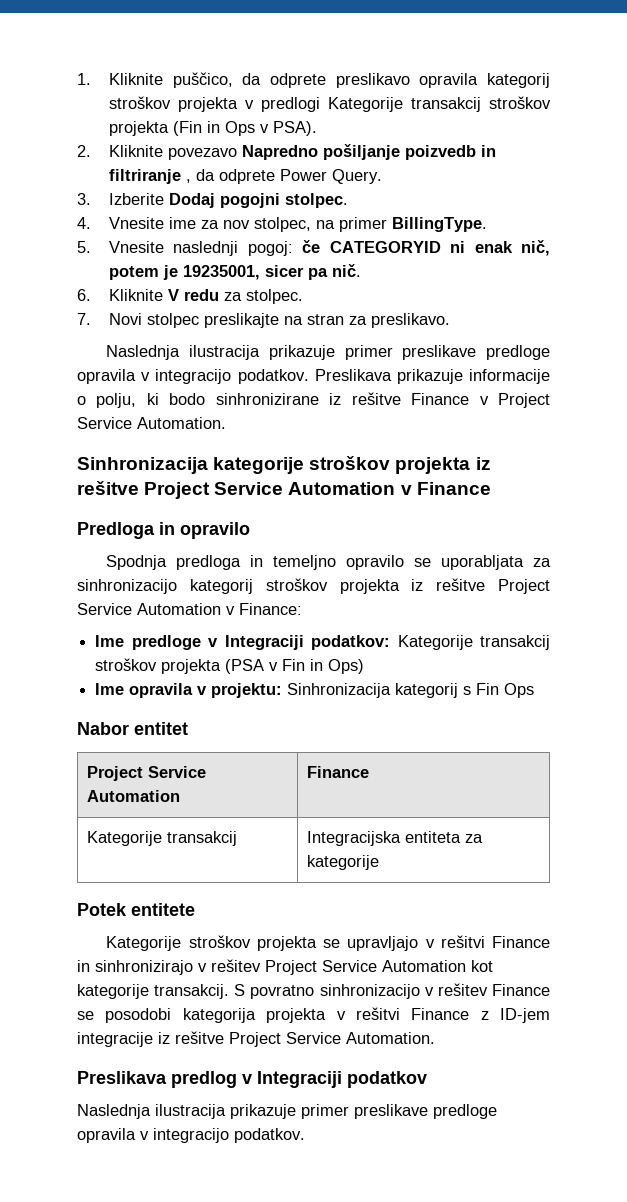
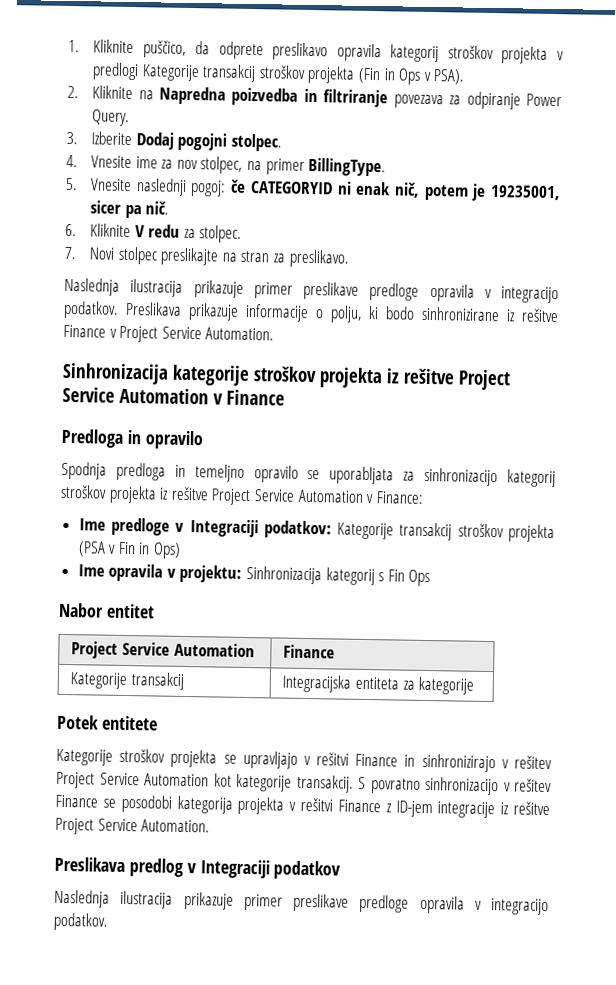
[167,144,496,160] [108,169,275,184] povezavo Napredno pošiljanje poizvedb in filtriranje , da odprete -> [138,86,521,110] na Napredna poizvedba in filtriranje povezava za odpiranje

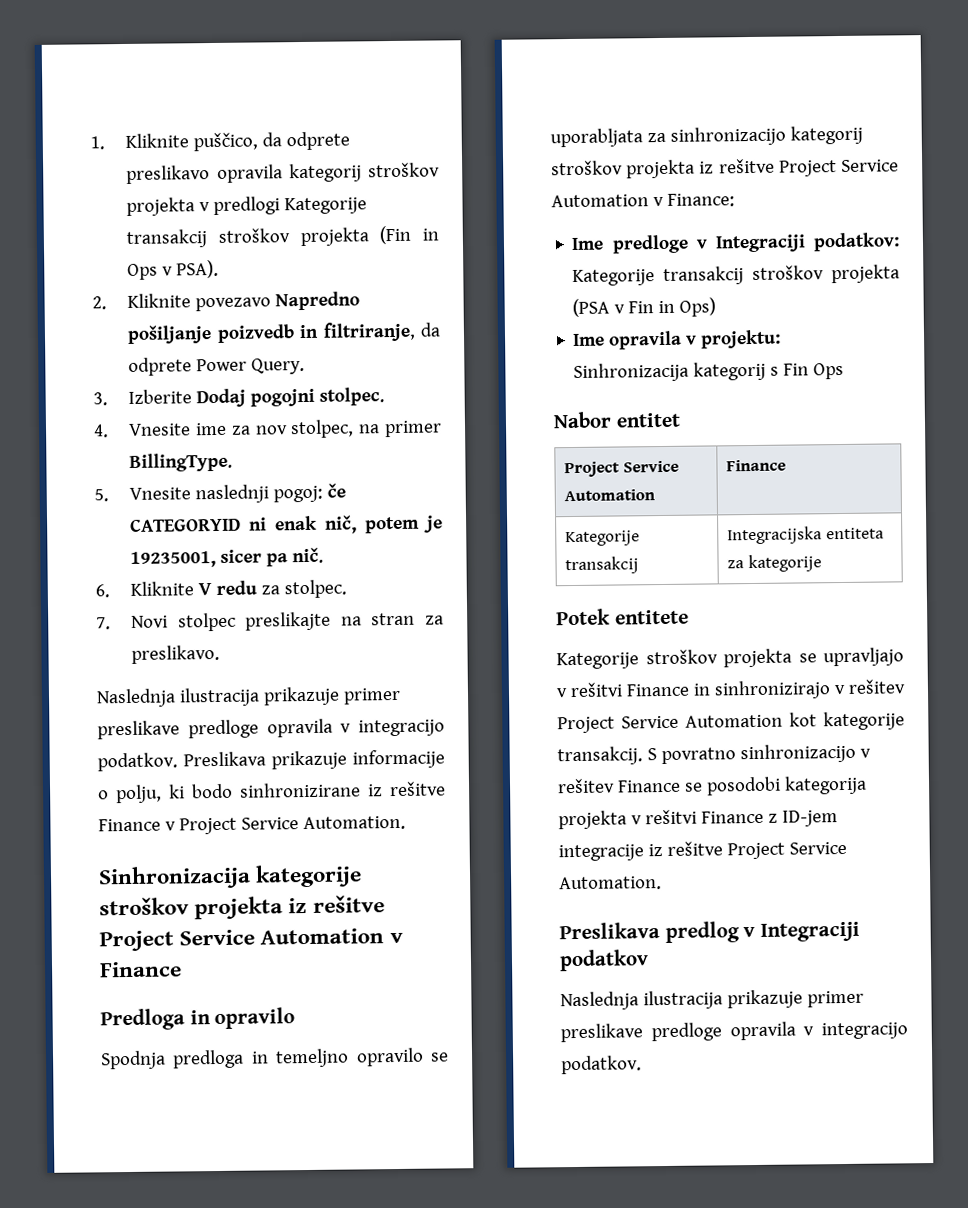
[138,86,521,110] na Napredna poizvedba in filtriranje povezava za odpiranje -> [195,291,361,312] [127,321,441,344] [128,357,193,376] povezavo Napredno pošiljanje poizvedb in filtriranje, da odprete

